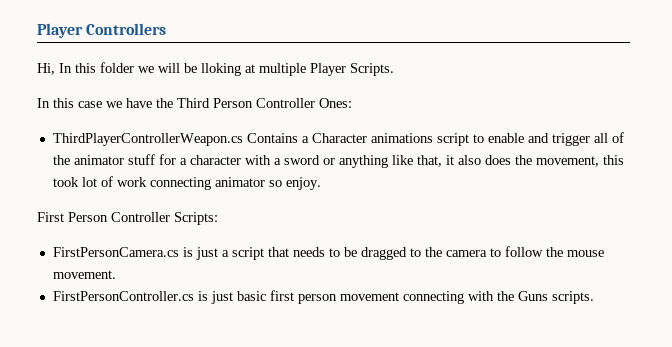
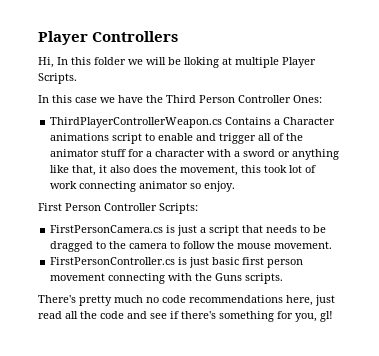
(594, 297) none -> [38,295,335,306] [38,311,333,322] // There's pretty much no code recommendations here, just read all the code and see if there's something for you, gl!

